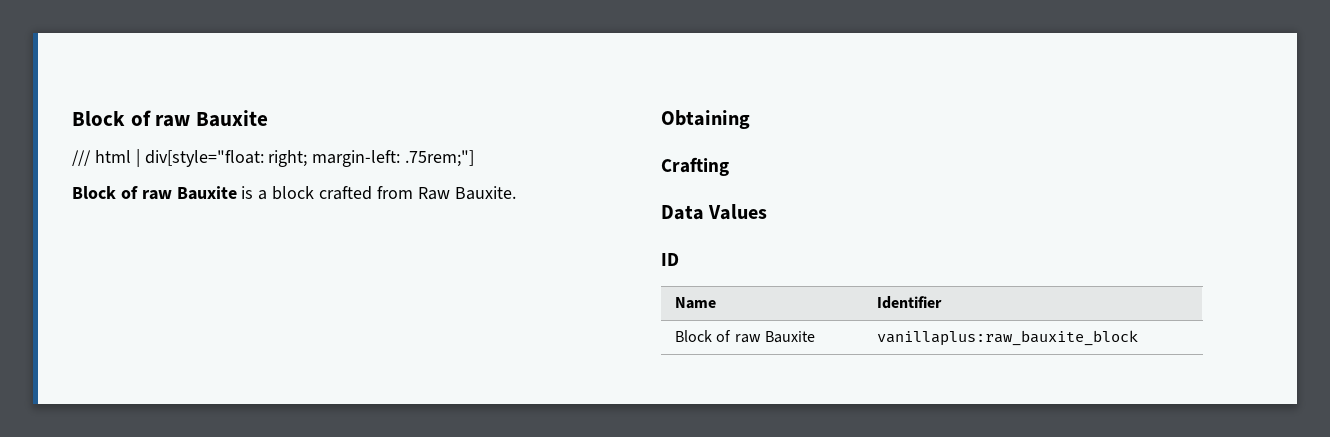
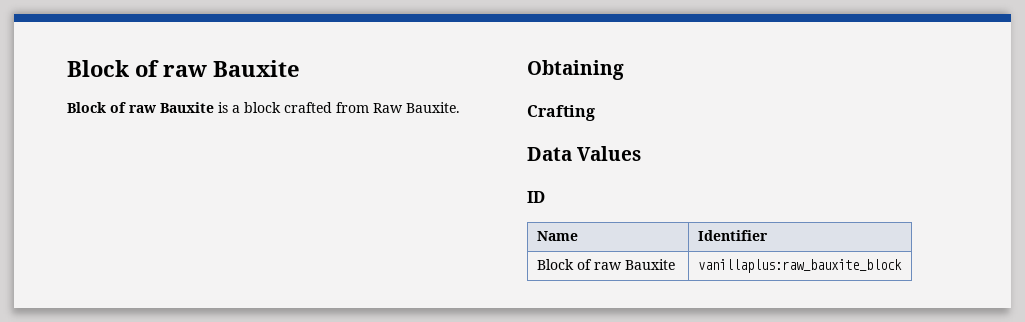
[72,110,269,127] [72,149,475,168] Block of raw Bauxite // /// html | div[style="float: right; margin-left: .75rem;"] -> [67,60,300,77] Block of raw Bauxite

